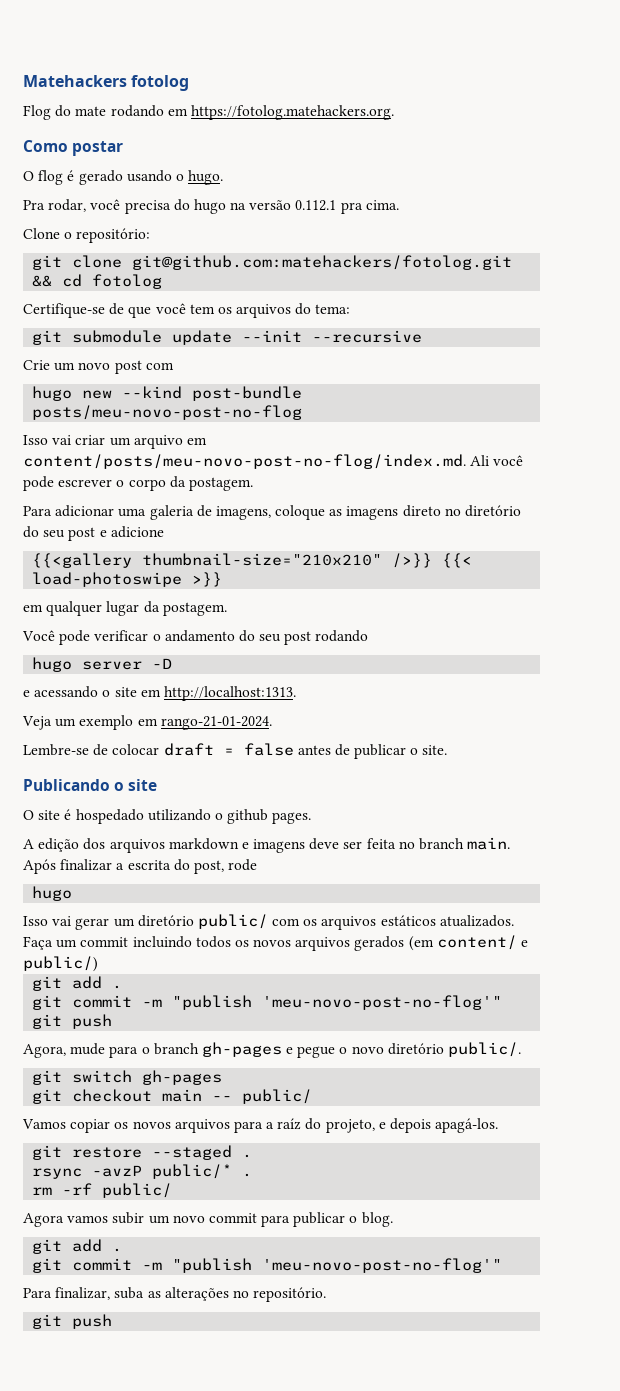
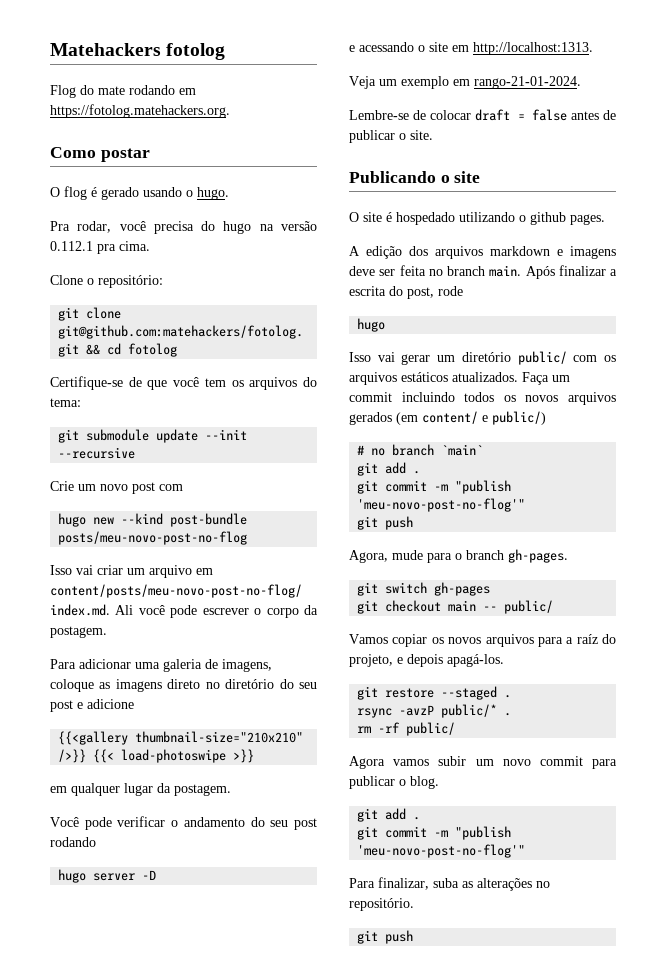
(98, 964) none -> [357,444,484,456] // # no branch `main`
[201,1042,522,1058] gh-pages e pegue o novo diretório public/. -> [508,549,568,563] gh-pages.

